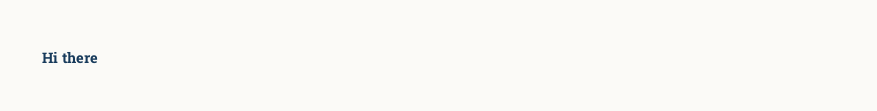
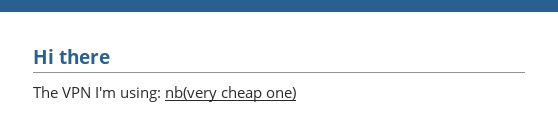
(98, 57) none -> [33,86,297,102] // The VPN I'm using: nb(very cheap one)

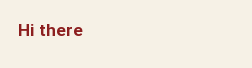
[33,86,297,102] // The VPN I'm using: nb(very cheap one) -> (83, 30) none

